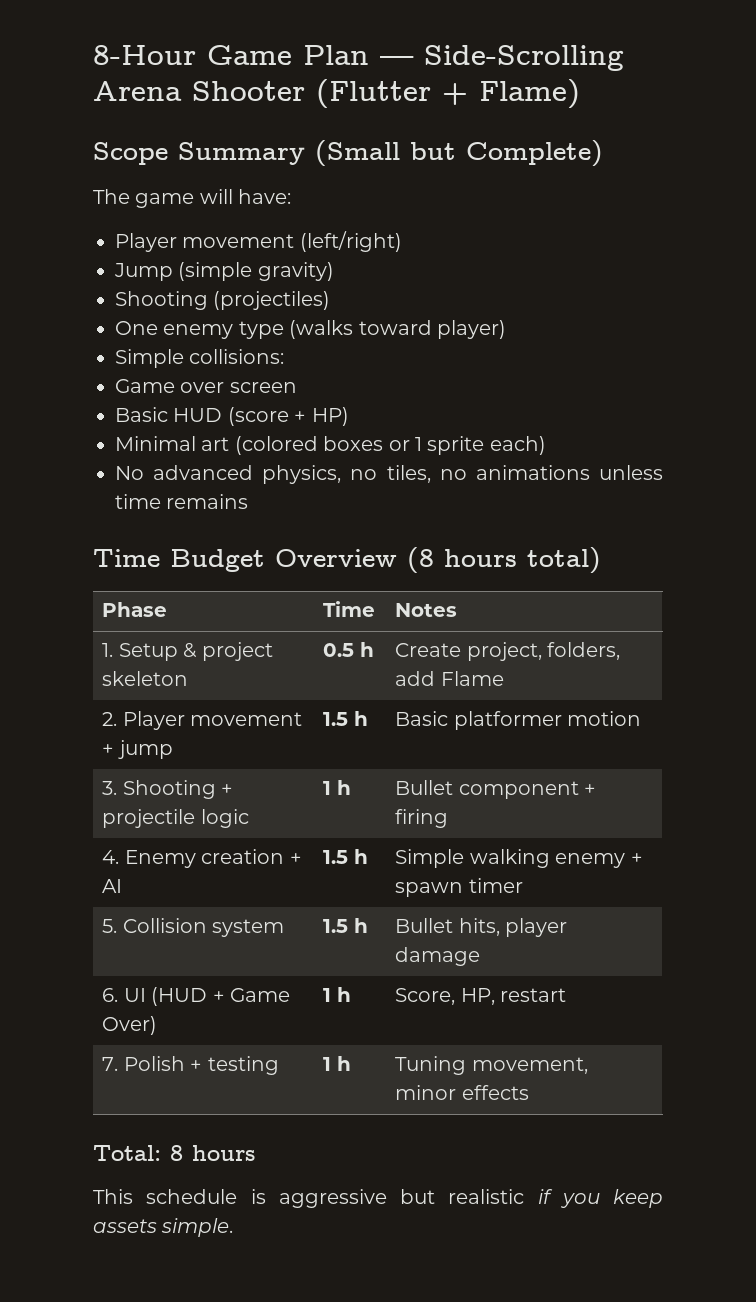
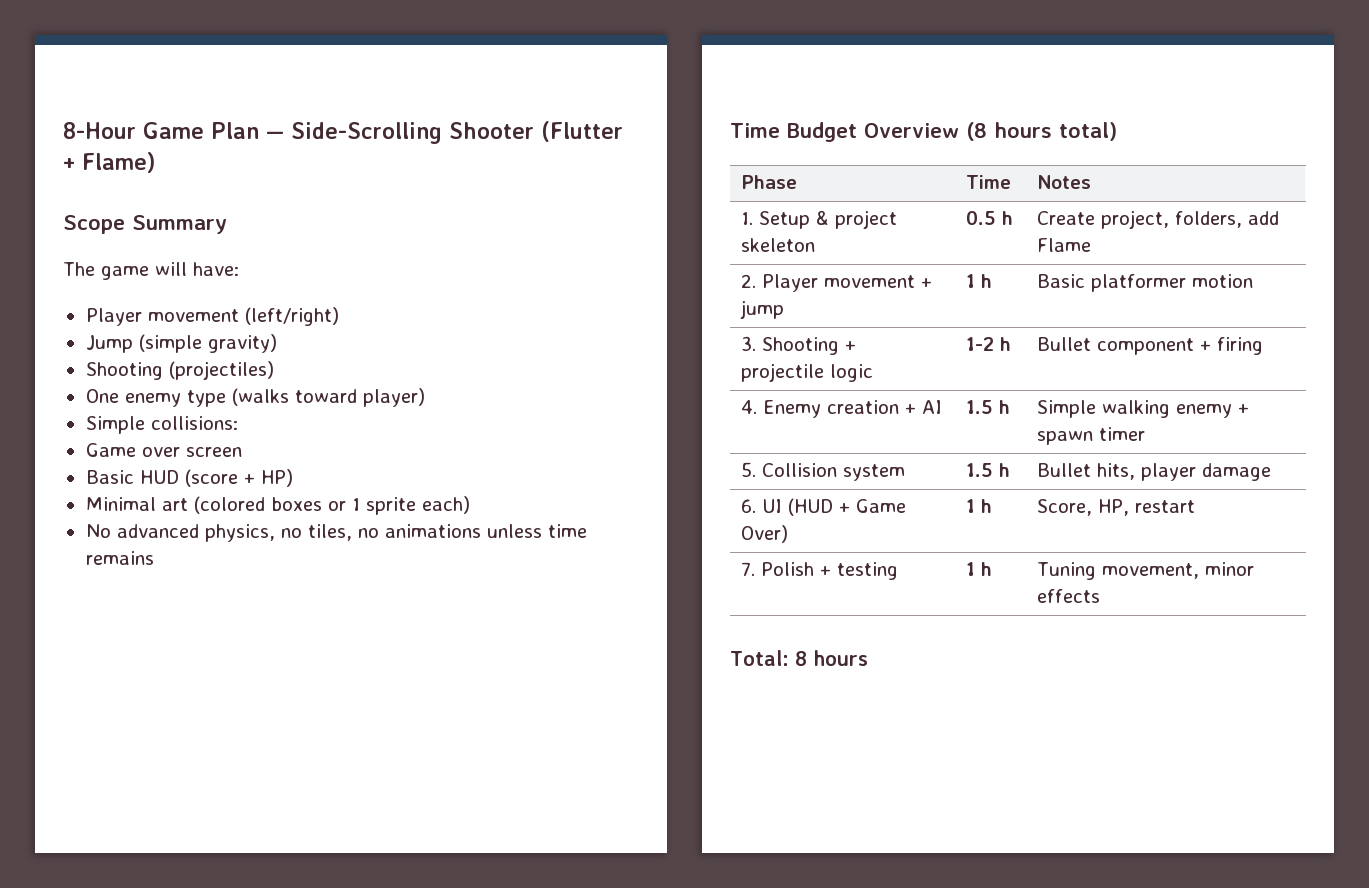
[93,81,182,101] Arena -> (442, 133) none
[315,140,603,167] (Small but Complete) -> (227, 224) none
[323,712,349,726] 1.5 -> [966,274,976,288] 1
[323,781,332,795] 1 -> [966,337,995,351] 1-2
[93,1189,663,1208] [93,1218,234,1237] // This schedule is aggressive but realistic if you keep assets simple. -> (868, 658) none

